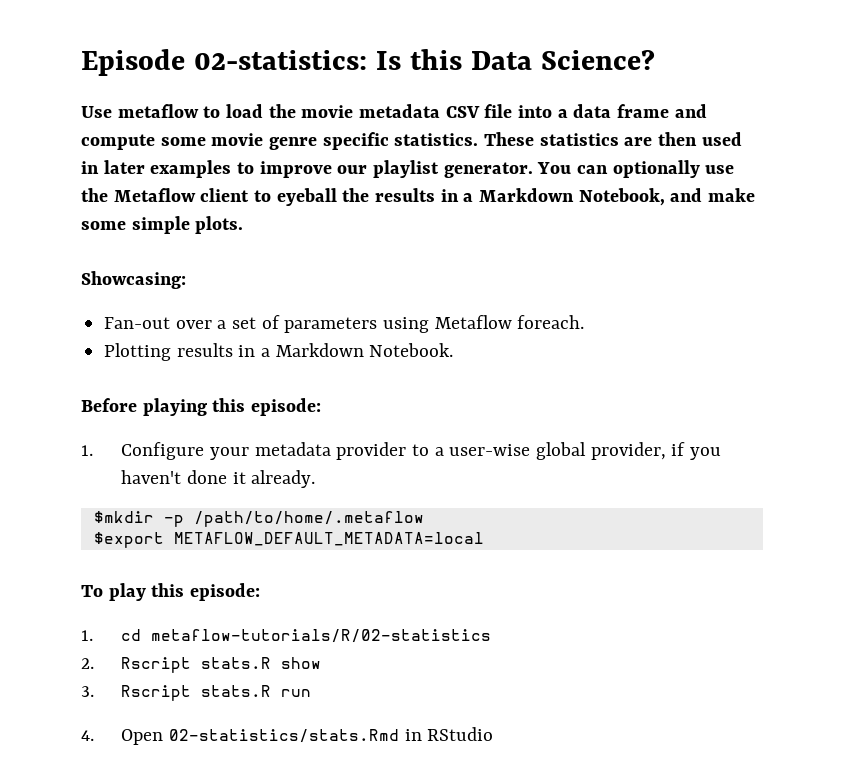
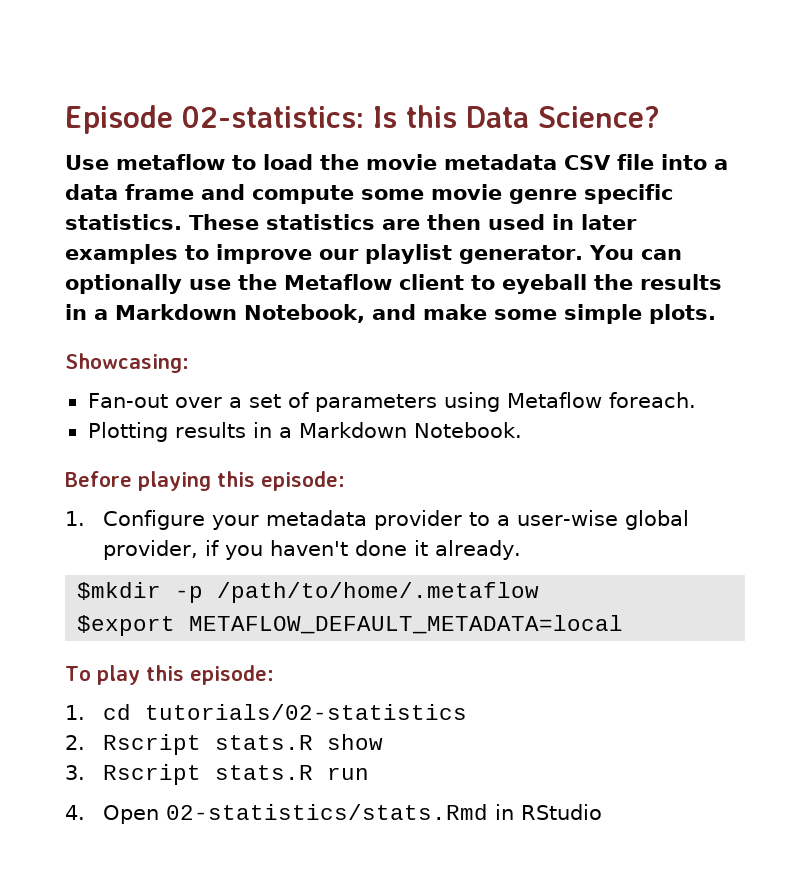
[151,629,492,643] metaflow-tutorials/R/02-statistics -> [144,704,467,720] tutorials/02-statistics

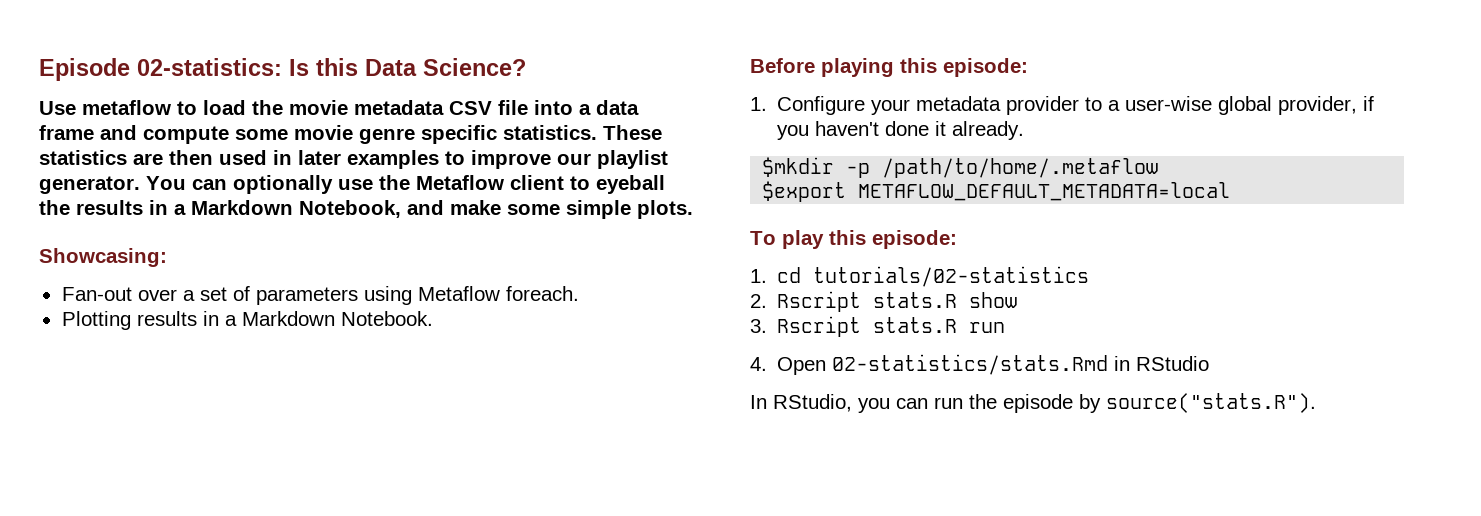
(602, 812) none -> [750,393,1316,413] // In RStudio, you can run the episode by source("stats.R").

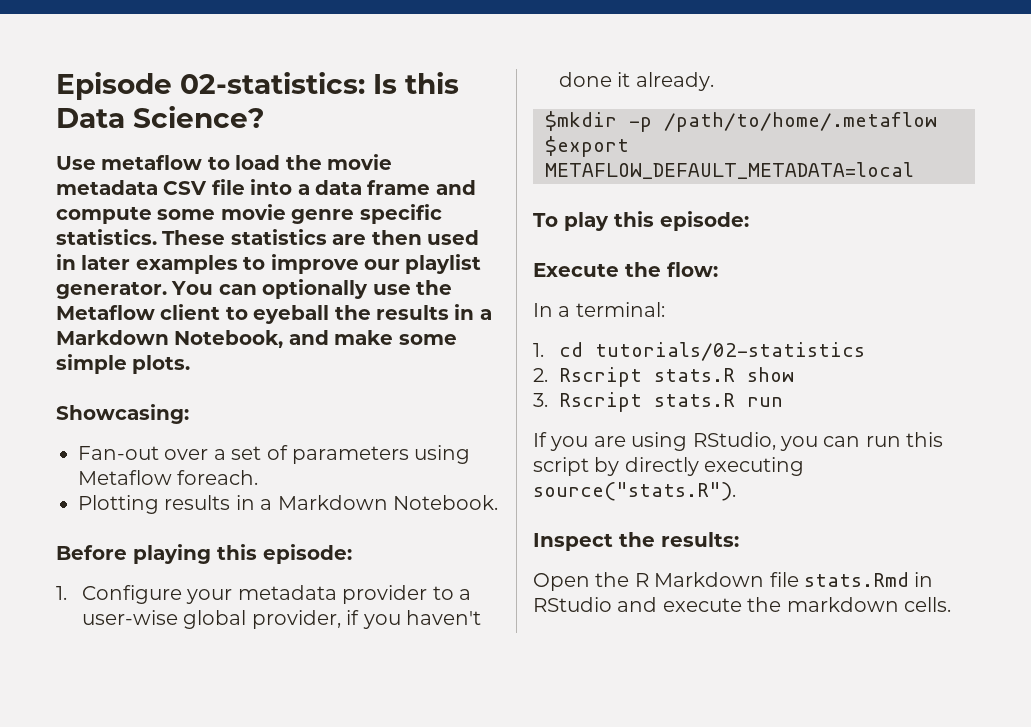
(957, 239) none -> [533,262,718,277] [533,302,665,317] // Execute the flow: // In a terminal:
[750,354,1210,375] [750,393,1316,413] 4. Open 02-statistics/stats.Rmd in RStudio // In RStudio, you can run the episode by source("stats.R"). -> [533,432,944,451] [533,457,805,476] [533,482,736,501] [533,532,739,551] [533,572,934,591] [533,597,951,612] If you are using RStudio, you can run this script by directly executing source("stats.R"). // Inspect the results: // Open the R Markdown file stats.Rmd in RStudio and execute the markdown cells.

